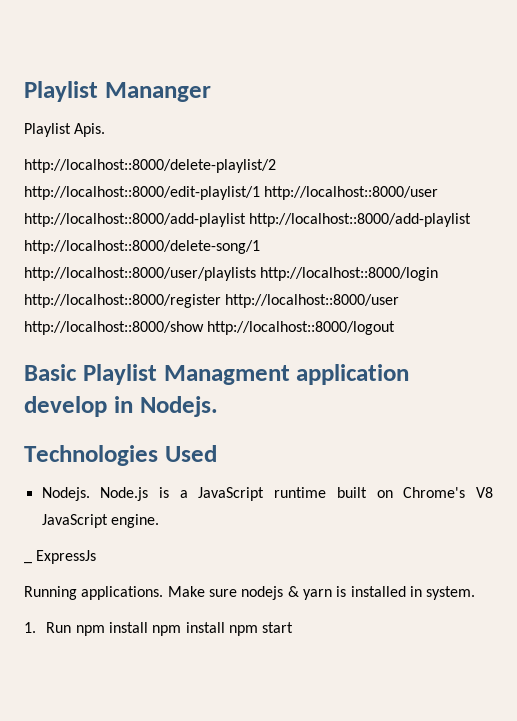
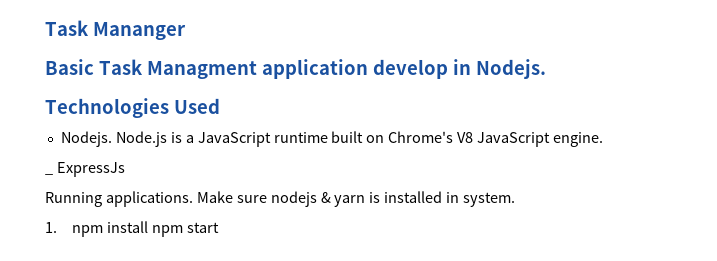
[24,81,98,102] Playlist -> [45,20,89,36] Task
[24,123,106,137] [24,159,276,173] [24,186,439,200] [24,213,472,227] [24,240,260,254] [24,267,439,281] [24,294,400,308] [24,321,396,335] // Playlist Apis. // http://localhost::8000/delete-playlist/2 http://localhost::8000/edit-playlist/1 http://localhost::8000/user http://localhost::8000/add-playlist http://localhost::8000/add-playlist http://localhost::8000/delete-song/1 http://localhost::8000/user/playlists http://localhost::8000/login http://localhost::8000/register http://localhost::8000/user http://localhost::8000/show http://localhost::8000/logout -> (186, 31) none
[82,364,157,385] Playlist -> [98,59,143,75] Task
[46,622,149,636] Run npm install -> (57, 227) none

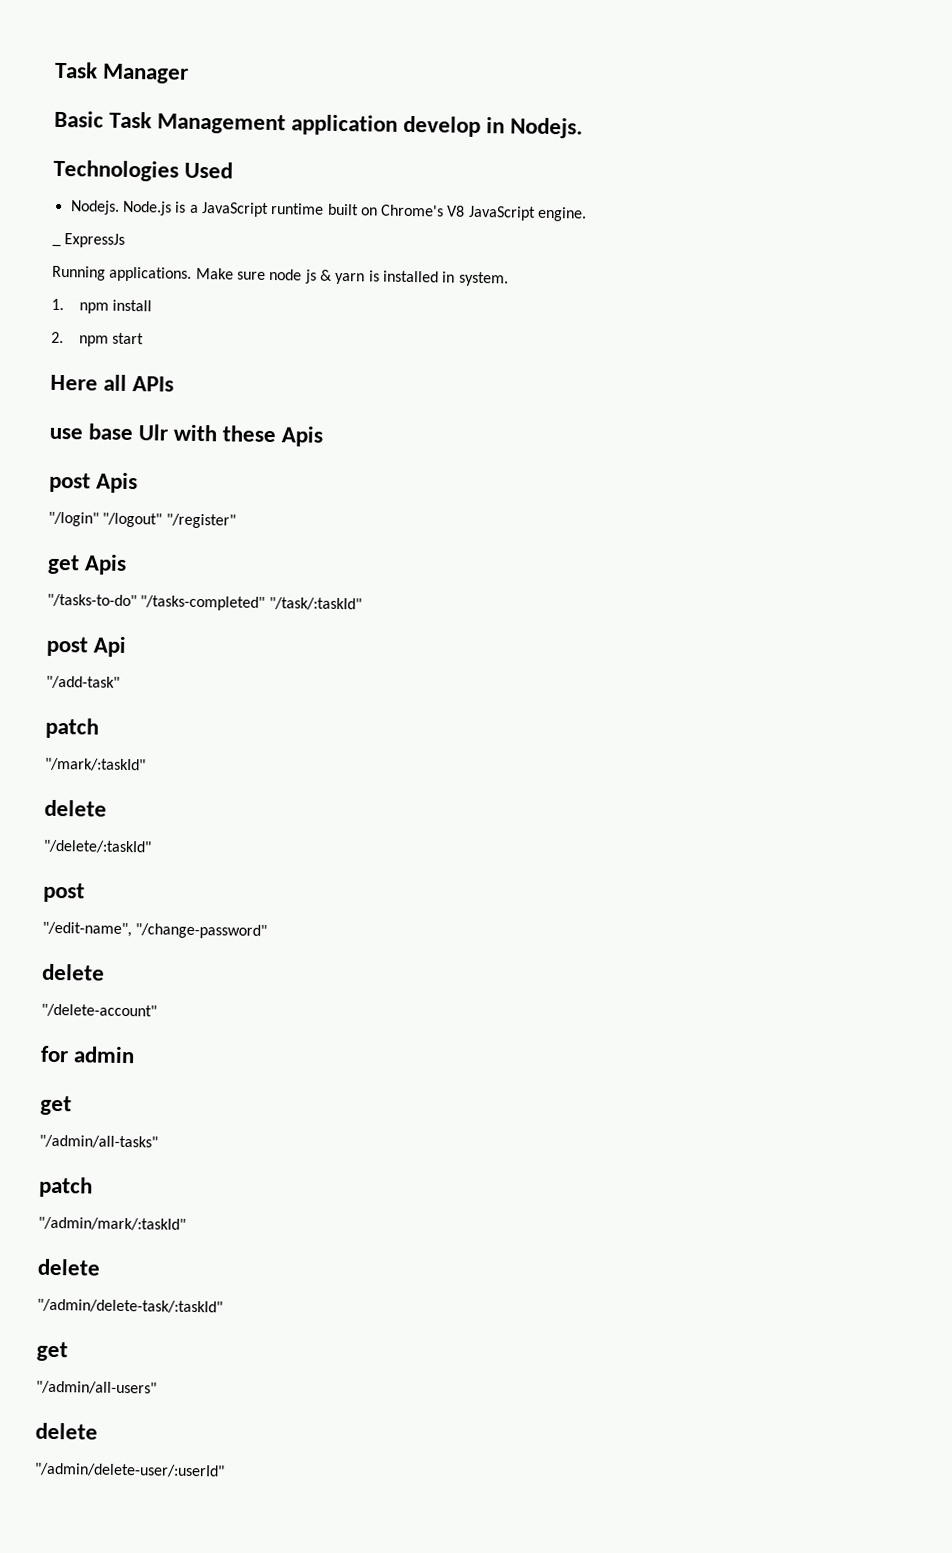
[45,20,186,40] Task Mananger -> [54,61,190,84] Task Manager
[146,61,257,79] Managment -> [157,113,287,135] Management
[270,191,317,207] nodejs -> [269,268,317,284] node js
(148, 227) none -> [51,331,64,344] // 2.
(219, 227) none -> [50,374,175,392] [49,423,324,447] [49,472,139,494] [48,511,236,529] [47,554,128,575] [47,593,362,611] [46,636,127,657] [46,675,120,689] [45,717,99,739] [45,757,146,772] [44,799,107,817] [43,839,152,854] [43,882,85,903] [42,921,268,940] [42,963,105,981] [41,1003,157,1018] [40,1045,136,1064] [40,1095,72,1116] [39,1134,158,1149] [38,1176,93,1198] [38,1216,186,1231] [37,1258,101,1276] [37,1298,223,1314] [36,1341,68,1362] [36,1380,157,1395] [35,1422,98,1440] [34,1462,225,1478] // Here all APIs // use base Ulr with these Apis // post Apis // "/login" "/logout" "/register" // get Apis // "/tasks-to-do" "/tasks-completed" "/task/:taskId" // post Api // "/add-task" // patch // "/mark/:taskId" // delete // "/delete/:taskId" // post // "/edit-name", "/change-password" // delete // "/delete-account" // for admin // get // "/admin/all-tasks" // patch // "/admin/mark/:taskId" // delete // "/admin/delete-task/:taskId" // get // "/admin/all-users" // delete // "/admin/delete-user/:userId"

